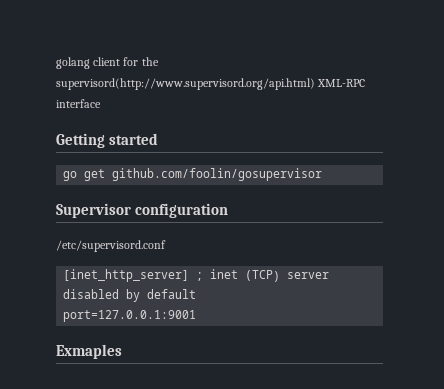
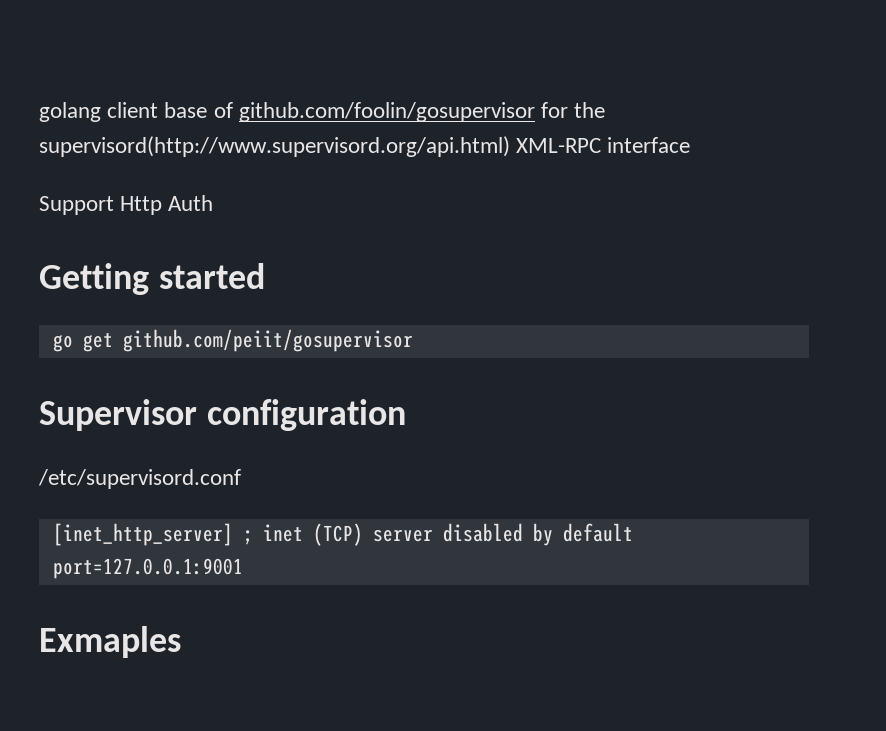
(121, 61) none -> [164,102,535,122] base of github.com/foolin/gosupervisor
(101, 103) none -> [39,195,214,215] // Support Http Auth
[112,168,323,181] github.com/foolin/gosupervisor -> [122,329,413,352] github.com/peiit/gosupervisor

